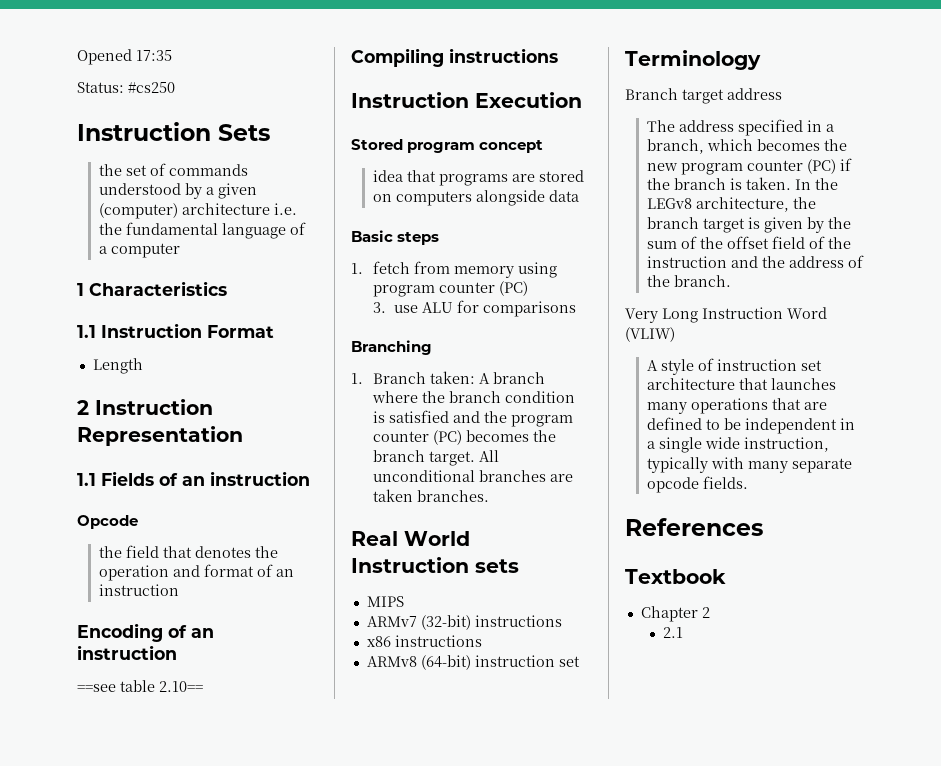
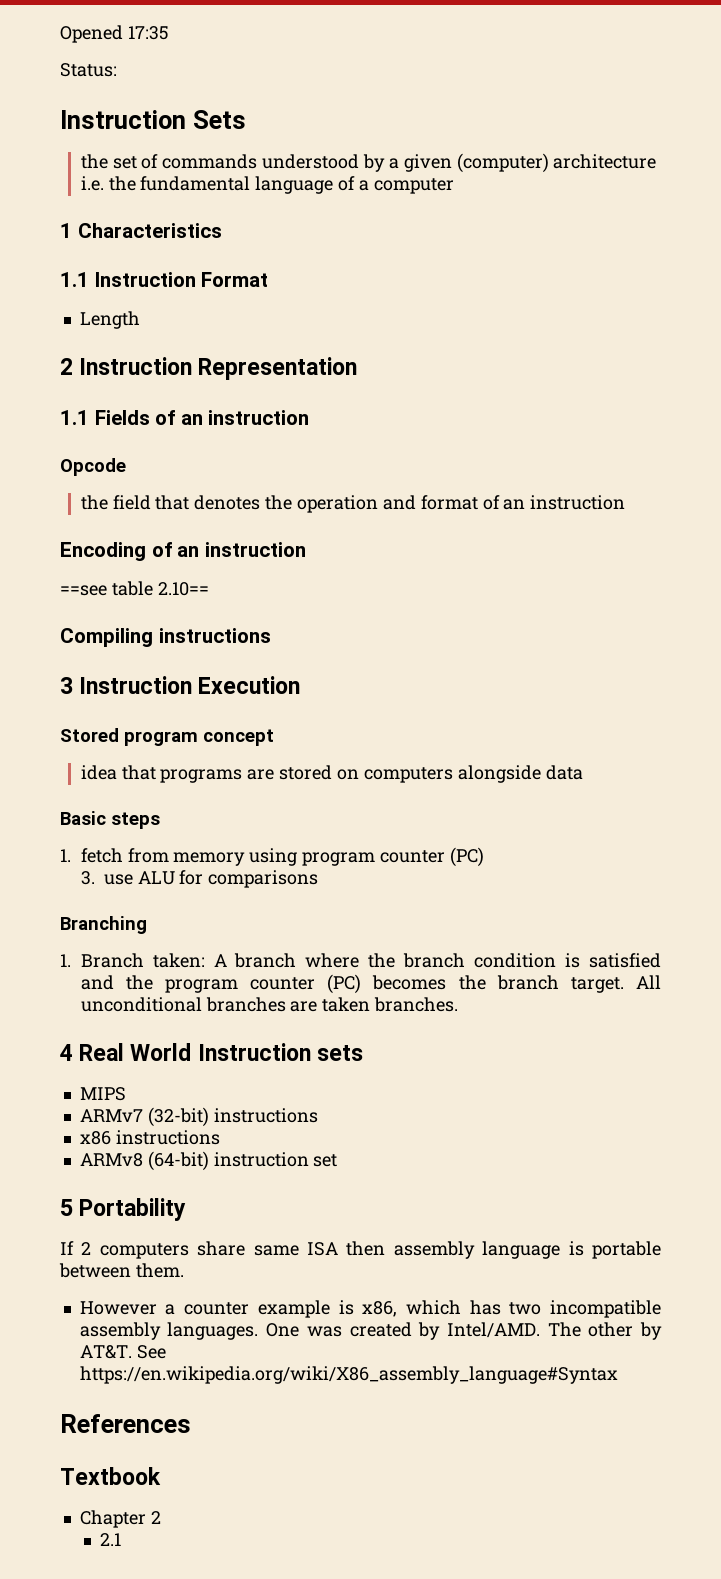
[128,82,175,93] #cs250 -> (117, 70) none
(558, 55) none -> [60,677,73,694] 3
(489, 496) none -> [60,1044,73,1061] 4
[625,50,761,70] [625,88,782,104] [646,119,834,136] [646,139,847,154] [646,158,852,175] [646,177,838,190] [646,197,816,212] [646,217,851,233] [646,236,851,249] [646,255,864,268] [646,275,731,287] [625,307,827,323] [625,327,675,342] [646,358,822,375] [646,378,836,390] [646,398,827,414] [646,417,855,434] [646,437,829,453] [646,457,852,473] [646,476,748,493] Terminology // Branch target address // The address specified in a branch, which becomes the new program counter (PC) if the branch is taken. In the LEGv8 architecture, the branch target is given by the sum of the offset field of the instruction and the address of the branch. // Very Long Instruction Word (VLIW) // A style of instruction set architecture that launches many operations that are defined to be independent in a single wide instruction, typically with many separate opcode fields. -> [60,1198,187,1221] [60,1241,661,1259] [59,1263,184,1278] [79,1300,661,1318] [79,1322,662,1340] [79,1345,166,1359] [79,1366,618,1384] 5 Portability // If 2 computers share same ISA then assembly language is portable between them. // However a counter example is x86, which has two incompatible assembly languages. One was created by Intel/AMD. The other by AT&T. See https://en.wikipedia.org/wiki/X86_assembly_language#Syntax

